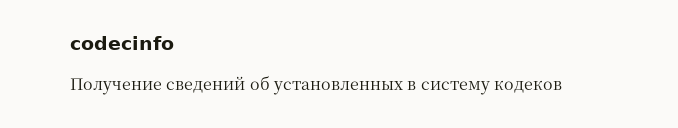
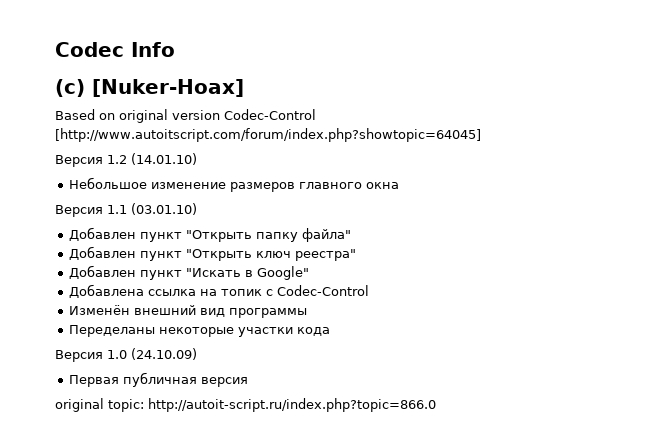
[70,36,174,50] [70,75,562,95] codecinfo // Получение сведений об установленных в систему кодеков -> [55,42,175,57] [55,79,244,97] [55,109,316,123] [55,128,481,142] [55,153,197,167] [68,177,399,192] [55,203,197,217] [68,227,351,242] [68,246,356,261] [68,265,309,280] [68,284,369,298] [68,305,307,318] [68,325,330,337] [55,348,197,362] [68,372,248,387] [55,398,436,412] Codec Info // (c) [Nuker-Hoax] // Based on original version Codec-Control [http://www.autoitscript.com/forum/index.php?showtopic=64045] // Версия 1.2 (14.01.10) // Небольшое изменение размеров главного окна // Версия 1.1 (03.01.10) // Добавлен пункт "Открыть папку файла" // Добавлен пункт "Открыть ключ реестра" // Добавлен пункт "Искать в Google" // Добавлена ссылка на топик с Codec-Control // Изменён внешний вид программы // Переделаны некоторые участки кода // Версия 1.0 (24.10.09) // Первая публичная версия // original topic: http://autoit-script.ru/index.php?topic=866.0

